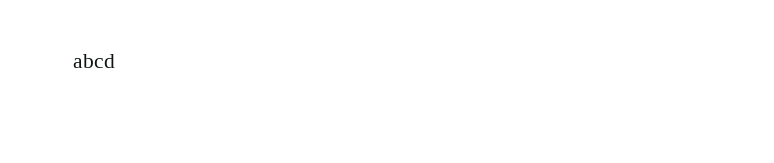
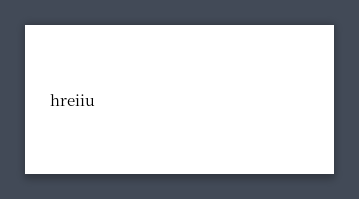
[73,54,115,68] abcd -> [50,94,95,106] hreiiu

